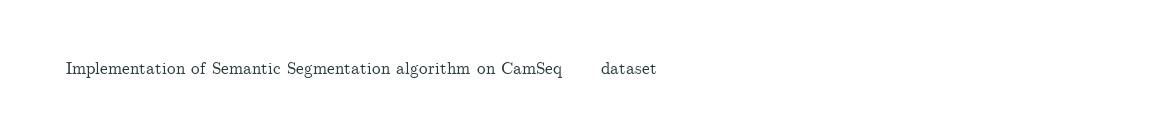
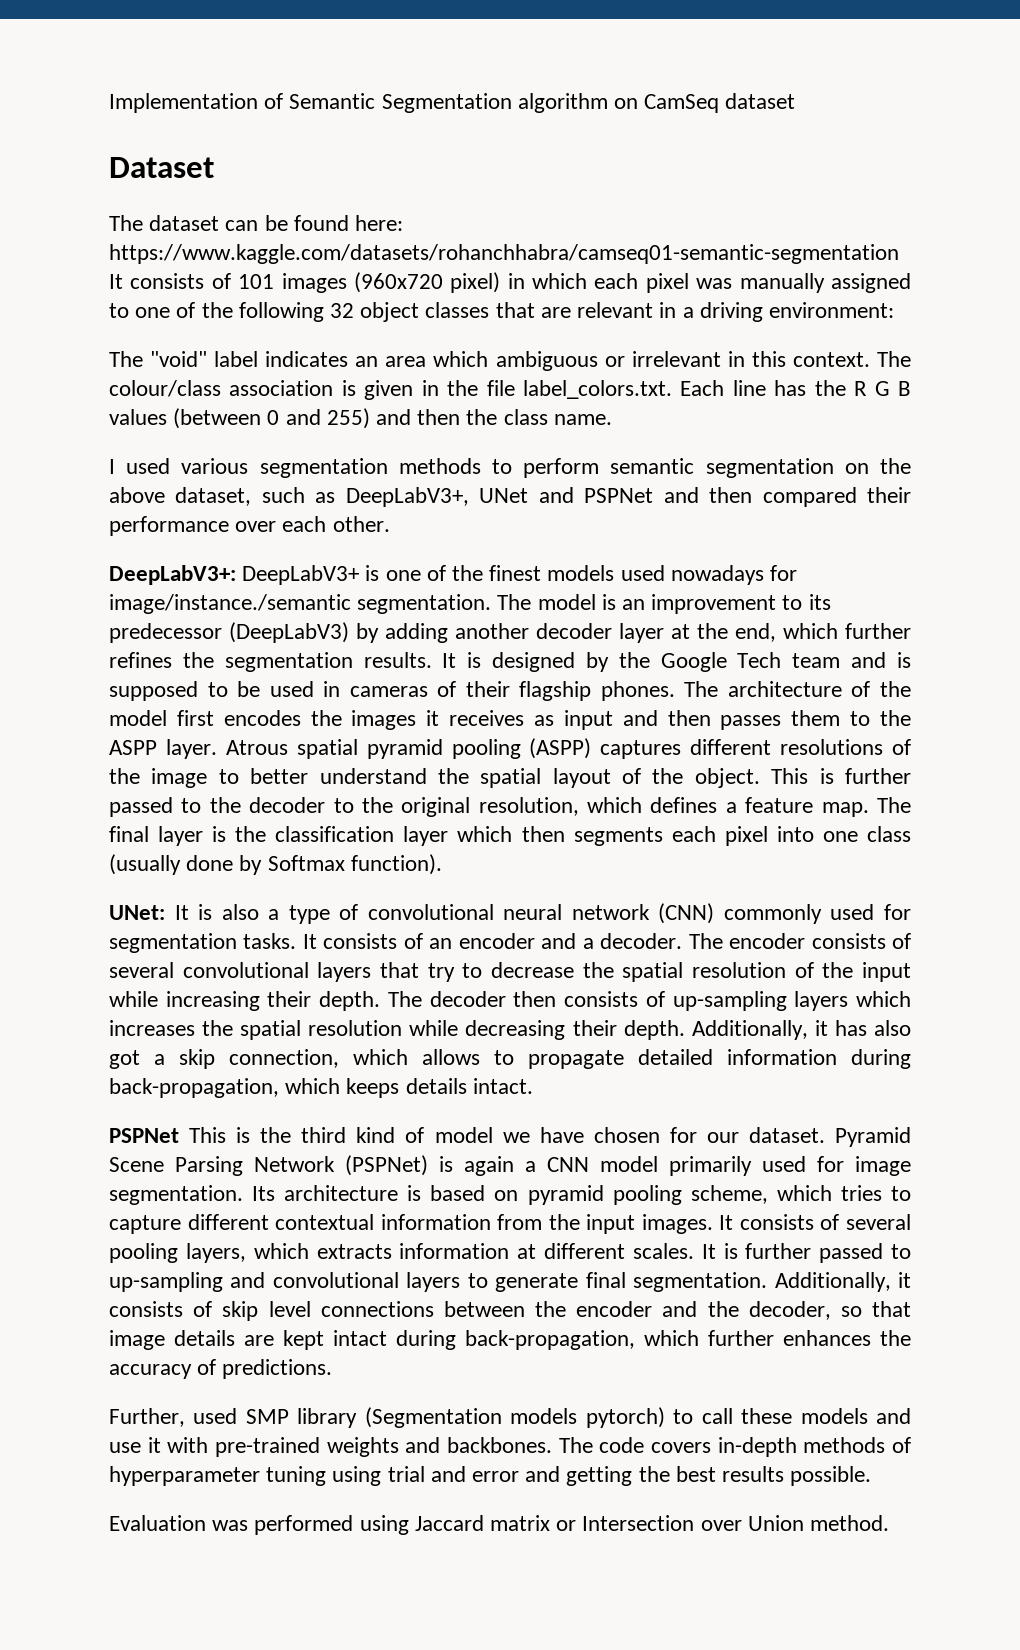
(657, 68) none -> [109,157,214,178] [109,215,404,231] [109,244,899,264] [109,272,911,293] [109,302,894,322] [109,351,912,371] [109,380,912,400] [109,408,612,429] [109,458,912,478] [109,487,911,507] [109,516,390,536] [109,565,798,585] [109,594,831,614] [109,622,911,643] [109,652,911,672] [109,681,912,701] [109,710,912,730] [109,738,911,759] [109,768,911,788] [109,797,911,817] [109,826,912,846] [109,854,442,875] [109,903,911,924] [109,933,911,953] [109,962,911,982] [109,991,912,1011] [109,1020,911,1040] [109,1049,911,1069] [109,1078,533,1098] [109,1127,911,1147] [109,1155,911,1176] [109,1185,911,1205] [109,1214,911,1234] [109,1243,912,1263] [109,1272,912,1292] [109,1301,911,1321] [109,1330,911,1350] [109,1359,333,1379] [109,1407,912,1428] [109,1437,911,1457] [109,1466,872,1486] [109,1515,890,1535] // Dataset // The dataset can be found here: https://www.kaggle.com/datasets/rohanchhabra/camseq01-semantic-segmentation It consists of 101 images (960x720 pixel) in which each pixel was manually assigned to one of the following 32 object classes that are relevant in a driving environment: // The "void" label indicates an area which ambiguous or irrelevant in this context. The colour/class association is given in the file label_colors.txt. Each line has the R G B values (between 0 and 255) and then the class name. // I used various segmentation methods to perform semantic segmentation on the above dataset, such as DeepLabV3+, UNet and PSPNet and then compared their performance over each other. // DeepLabV3+: DeepLabV3+ is one of the finest models used nowadays for image/instance./semantic segmentation. The model is an improvement to its predecessor (DeepLabV3) by adding another decoder layer at the end, which further refines the segmentation results. It is designed by the Google Tech team and is supposed to be used in cameras of their flagship phones. The architecture of the model first encodes the images it receives as input and then passes them to the ASPP layer. Atrous spatial pyramid pooling (ASPP) captures different resolutions of the image to better understand the spatial layout of the object. This is further passed to the decoder to the original resolution, which defines a feature map. The final layer is the classification layer which then segments each pixel into one class (usually done by Softmax function). // UNet: It is also a type of convolutional neural network (CNN) commonly used for segmentation tasks. It consists of an encoder and a decoder. The encoder consists of several convolutional layers that try to decrease the spatial resolution of the input while increasing their depth. The decoder then consists of up-sampling layers which increases the spatial resolution while decreasing their depth. Additionally, it has also got a skip connection, which allows to propagate detailed information during back-propagation, which keeps details intact. // PSPNet This is the third kind of model we have chosen for our dataset. Pyramid Scene Parsing Network (PSPNet) is again a CNN model primarily used for image segmentation. Its architecture is based on pyramid pooling scheme, which tries to capture different contextual information from the input images. It consists of several pooling layers, which extracts information at different scales. It is further passed to up-sampling and convolutional layers to generate final segmentation. Additionally, it consists of skip level connections between the encoder and the decoder, so that image details are kept intact during back-propagation, which further enhances the accuracy of predictions. // Further, used SMP library (Segmentation models pytorch) to call these models and use it with pre-trained weights and backbones. The code covers in-depth methods of hyperparameter tuning using trial and error and getting the best results possible. // Evaluation was performed using Jaccard matrix or Intersection over Union method.

